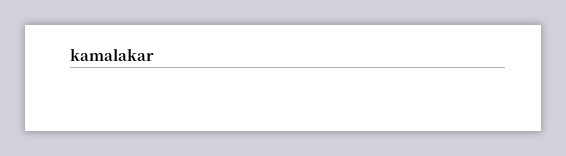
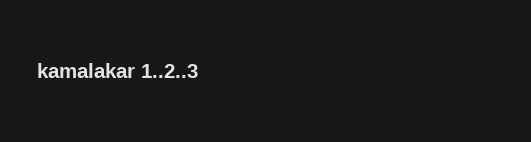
(154, 54) none -> [141,64,198,78] 1..2..3

